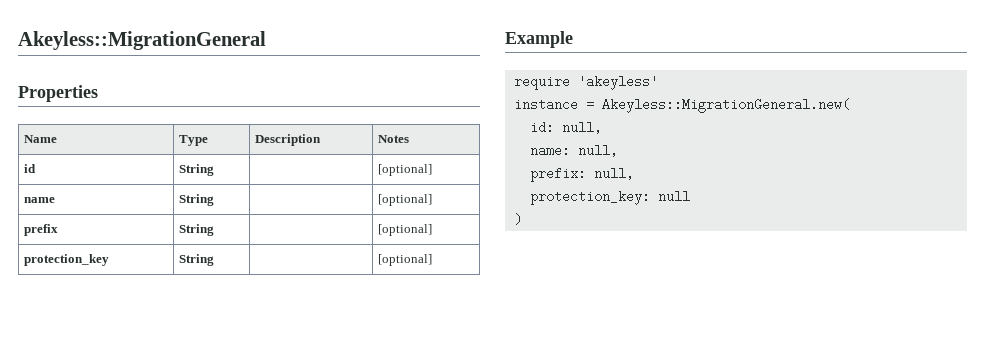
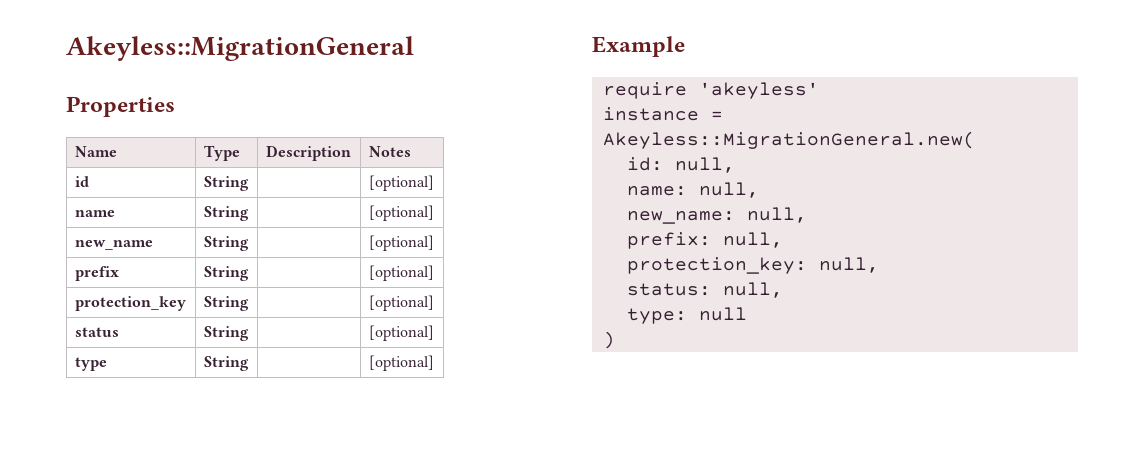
(433, 200) none -> [74,240,153,250] [203,236,249,251] [368,235,434,251] // new_name | String | | [optional]
(433, 260) none -> [74,327,119,337] [203,326,249,341] [368,325,434,341] [74,357,107,371] [203,356,249,371] [368,355,434,371] // status | String | | [optional] // type | String | | [optional]
(618, 150) none -> [626,207,807,224] // new_name: null,
(650, 197) none -> [818,257,879,273] [626,282,783,298] [626,308,687,324] null, // status: null, // type:

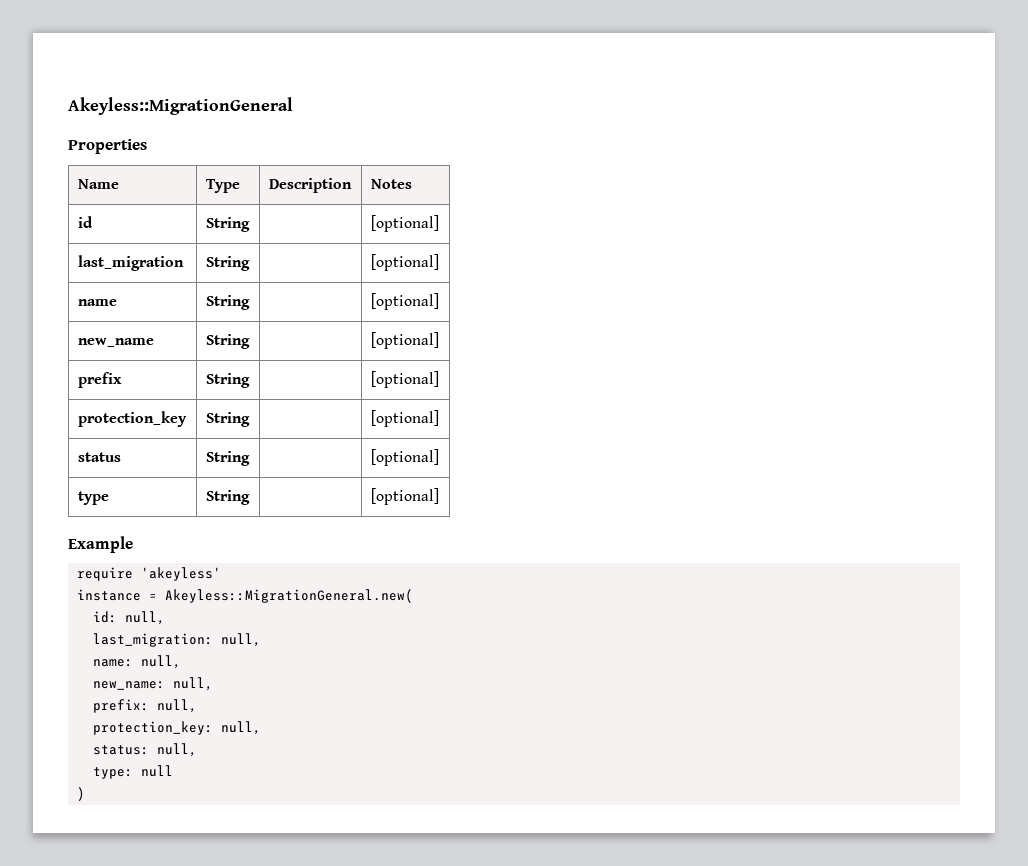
(434, 183) none -> [77,255,184,271] [205,256,250,271] [370,254,439,271] // last_migration | String | | [optional]
(735, 165) none -> [93,633,262,647] // last_migration: null,

